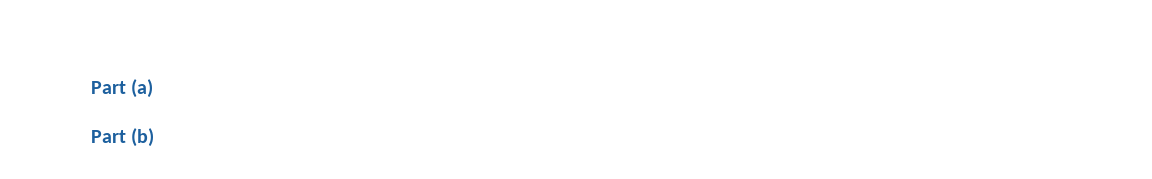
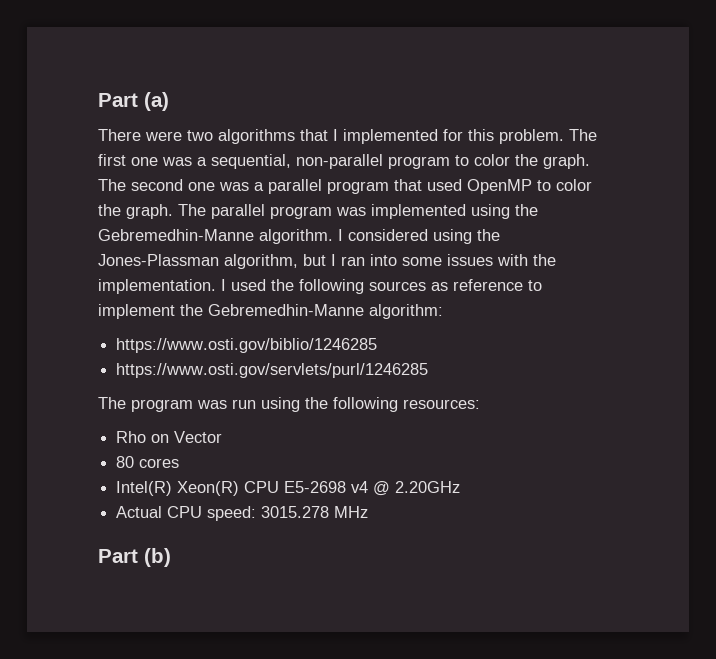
(154, 88) none -> [98,129,597,144] [98,154,590,169] [98,179,592,194] [98,204,538,219] [98,229,500,244] [98,254,556,269] [98,279,542,294] [98,304,443,319] [116,338,378,353] [116,363,429,378] [98,397,480,412] [116,431,223,443] [116,456,180,468] [116,481,461,496] [116,506,369,521] // There were two algorithms that I implemented for this problem. The first one was a sequential, non-parallel program to color the graph. The second one was a parallel program that used OpenMP to color the graph. The parallel program was implemented using the Gebremedhin-Manne algorithm. I considered using the Jones-Plassman algorithm, but I ran into some issues with the implementation. I used the following sources as reference to implement the Gebremedhin-Manne algorithm: // https://www.osti.gov/biblio/1246285 // https://www.osti.gov/servlets/purl/1246285 // The program was run using the following resources: // Rho on Vector // 80 cores // Intel(R) Xeon(R) CPU E5-2698 v4 @ 2.20GHz // Actual CPU speed: 3015.278 MHz

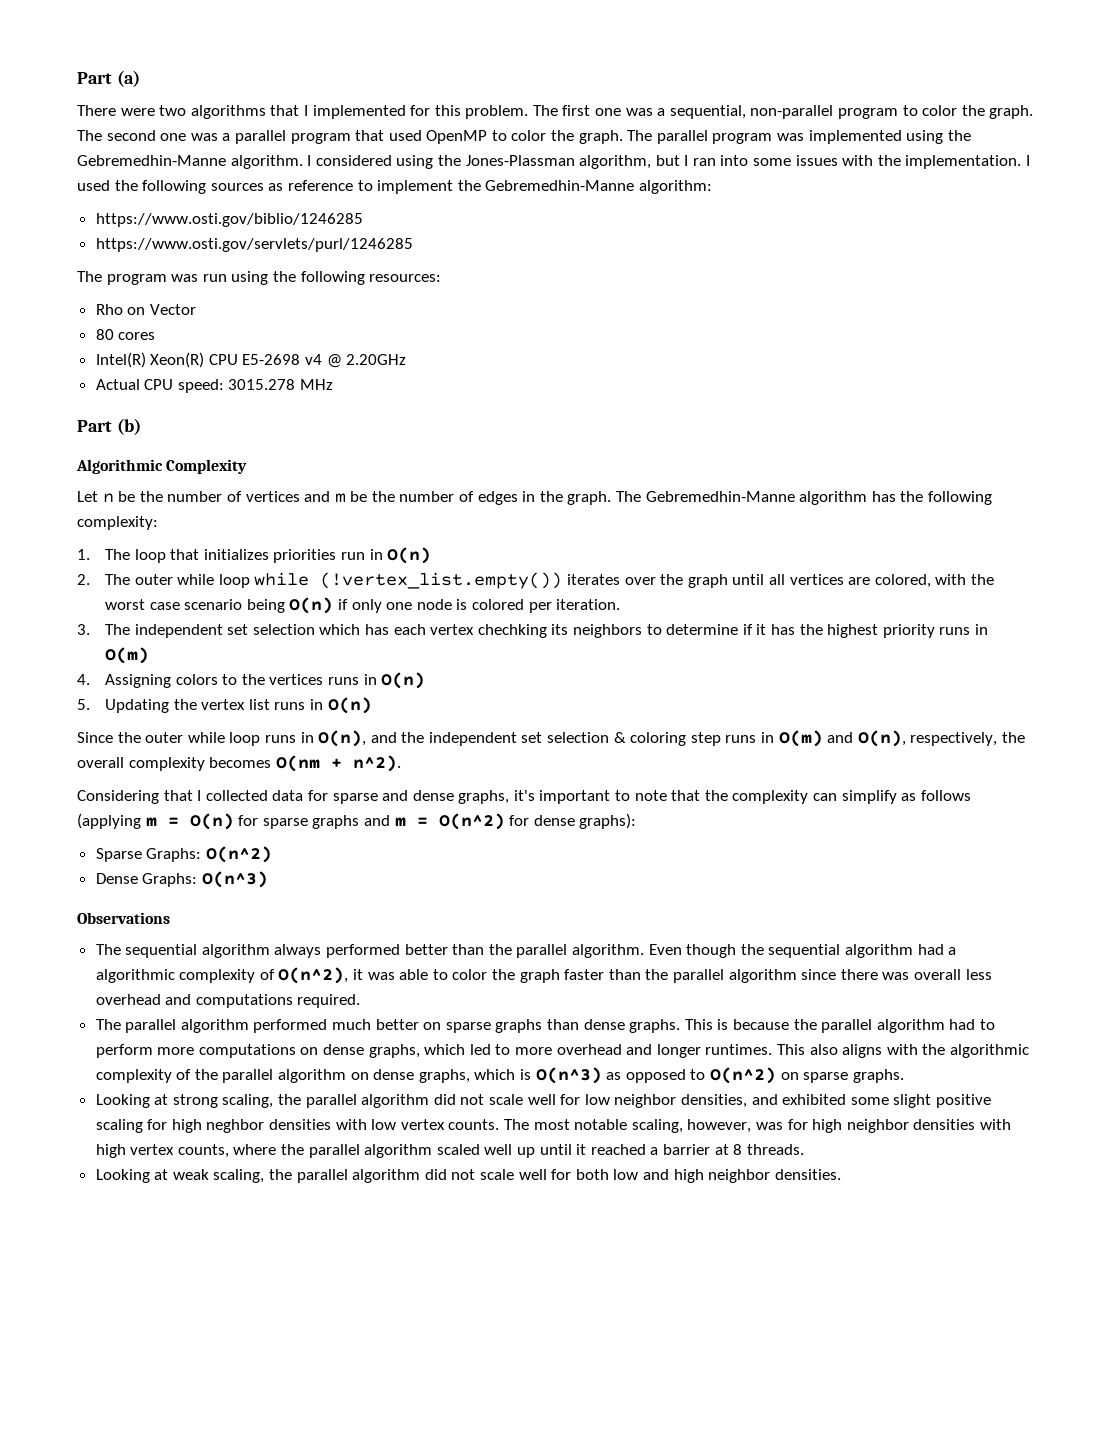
(171, 557) none -> [76,459,248,474] [77,491,992,505] [77,516,158,530] [77,547,432,564] [77,572,994,589] [105,597,621,614] [77,624,988,638] [105,647,150,664] [77,672,426,689] [77,697,372,714] [77,730,1025,747] [77,755,401,772] [77,790,971,804] [77,813,637,830] [95,846,272,863] [95,871,268,888] [77,912,170,924] [95,944,957,958] [95,967,992,984] [95,994,361,1008] [95,1019,995,1033] [95,1044,1029,1058] [95,1067,904,1084] [95,1094,991,1108] [95,1119,1011,1133] [95,1144,804,1158] [95,1169,841,1183] // Algorithmic Complexity // Let n be the number of vertices and m be the number of edges in the graph. The Gebremedhin-Manne algorithm has the following complexity: // 1. The loop that initializes priorities run in O(n) // 2. The outer while loop while (!vertex_list.empty()) iterates over the graph until all vertices are colored, with the worst case scenario being O(n) if only one node is colored per iteration. // 3. The independent set selection which has each vertex chechking its neighbors to determine if it has the highest priority runs in O(m) // 4. Assigning colors to the vertices runs in O(n) // 5. Updating the vertex list runs in O(n) // Since the outer while loop runs in O(n), and the independent set selection & coloring step runs in O(m) and O(n), respectively, the overall complexity becomes O(nm + n^2). // Considering that I collected data for sparse and dense graphs, it's important to note that the complexity can simplify as follows (applying m = O(n) for sparse graphs and m = O(n^2) for dense graphs): // Sparse Graphs: O(n^2) // Dense Graphs: O(n^3) // Observations // The sequential algorithm always performed better than the parallel algorithm. Even though the sequential algorithm had a algorithmic complexity of O(n^2), it was able to color the graph faster than the parallel algorithm since there was overall less overhead and computations required. // The parallel algorithm performed much better on sparse graphs than dense graphs. This is because the parallel algorithm had to perform more computations on dense graphs, which led to more overhead and longer runtimes. This also aligns with the algorithmic complexity of the parallel algorithm on dense graphs, which is O(n^3) as opposed to O(n^2) on sparse graphs. // Looking at strong scaling, the parallel algorithm did not scale well for low neighbor densities, and exhibited some slight positive scaling for high neghbor densities with low vertex counts. The most notable scaling, however, was for high neighbor densities with high vertex counts, where the parallel algorithm scaled well up until it reached a barrier at 8 threads. // Looking at weak scaling, the parallel algorithm did not scale well for both low and high neighbor densities.

